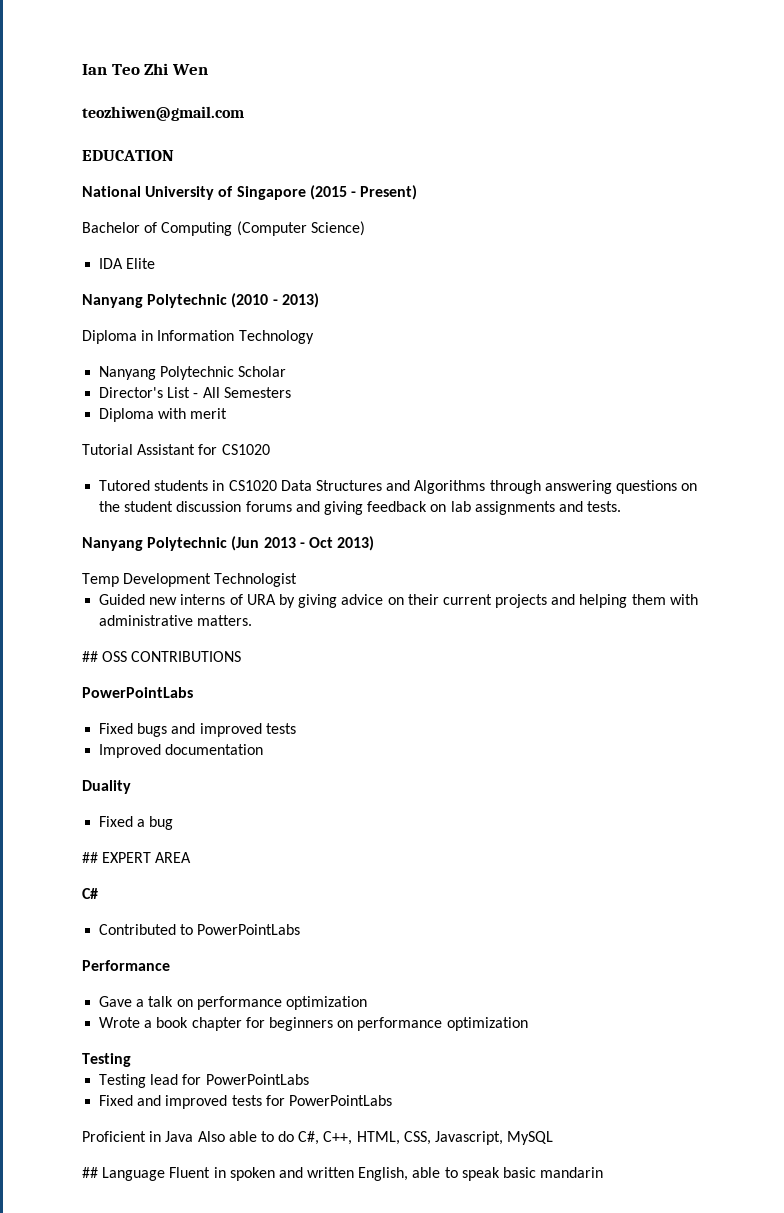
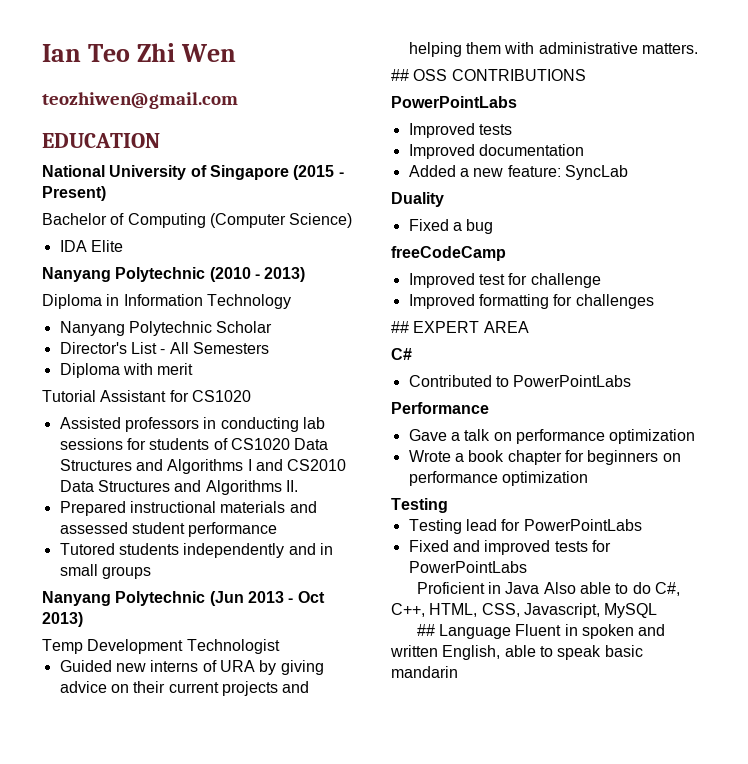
[99,480,225,491] Tutored students in -> [59,417,325,432] [59,438,228,450] Assisted professors in conducting lab sessions for students of
[489,480,698,494] [99,501,622,515] through answering questions on the student discussion forums and giving feedback on lab assignments and tests. -> [247,459,347,471] [59,480,298,495] [59,501,317,516] [59,522,278,537] [59,543,333,558] [59,564,151,579] I and CS2010 Data Structures and Algorithms II. // Prepared instructional materials and assessed student performance // Tutored students independently and in small groups
[99,723,262,737] Fixed bugs and improved -> [408,123,475,138] Improved
(264, 749) none -> [408,165,628,180] // Added a new feature: SyncLab
(174, 823) none -> [391,246,506,261] [408,273,601,288] [408,294,654,309] // freeCodeCamp // Improved test for challenge // Improved formatting for challenges

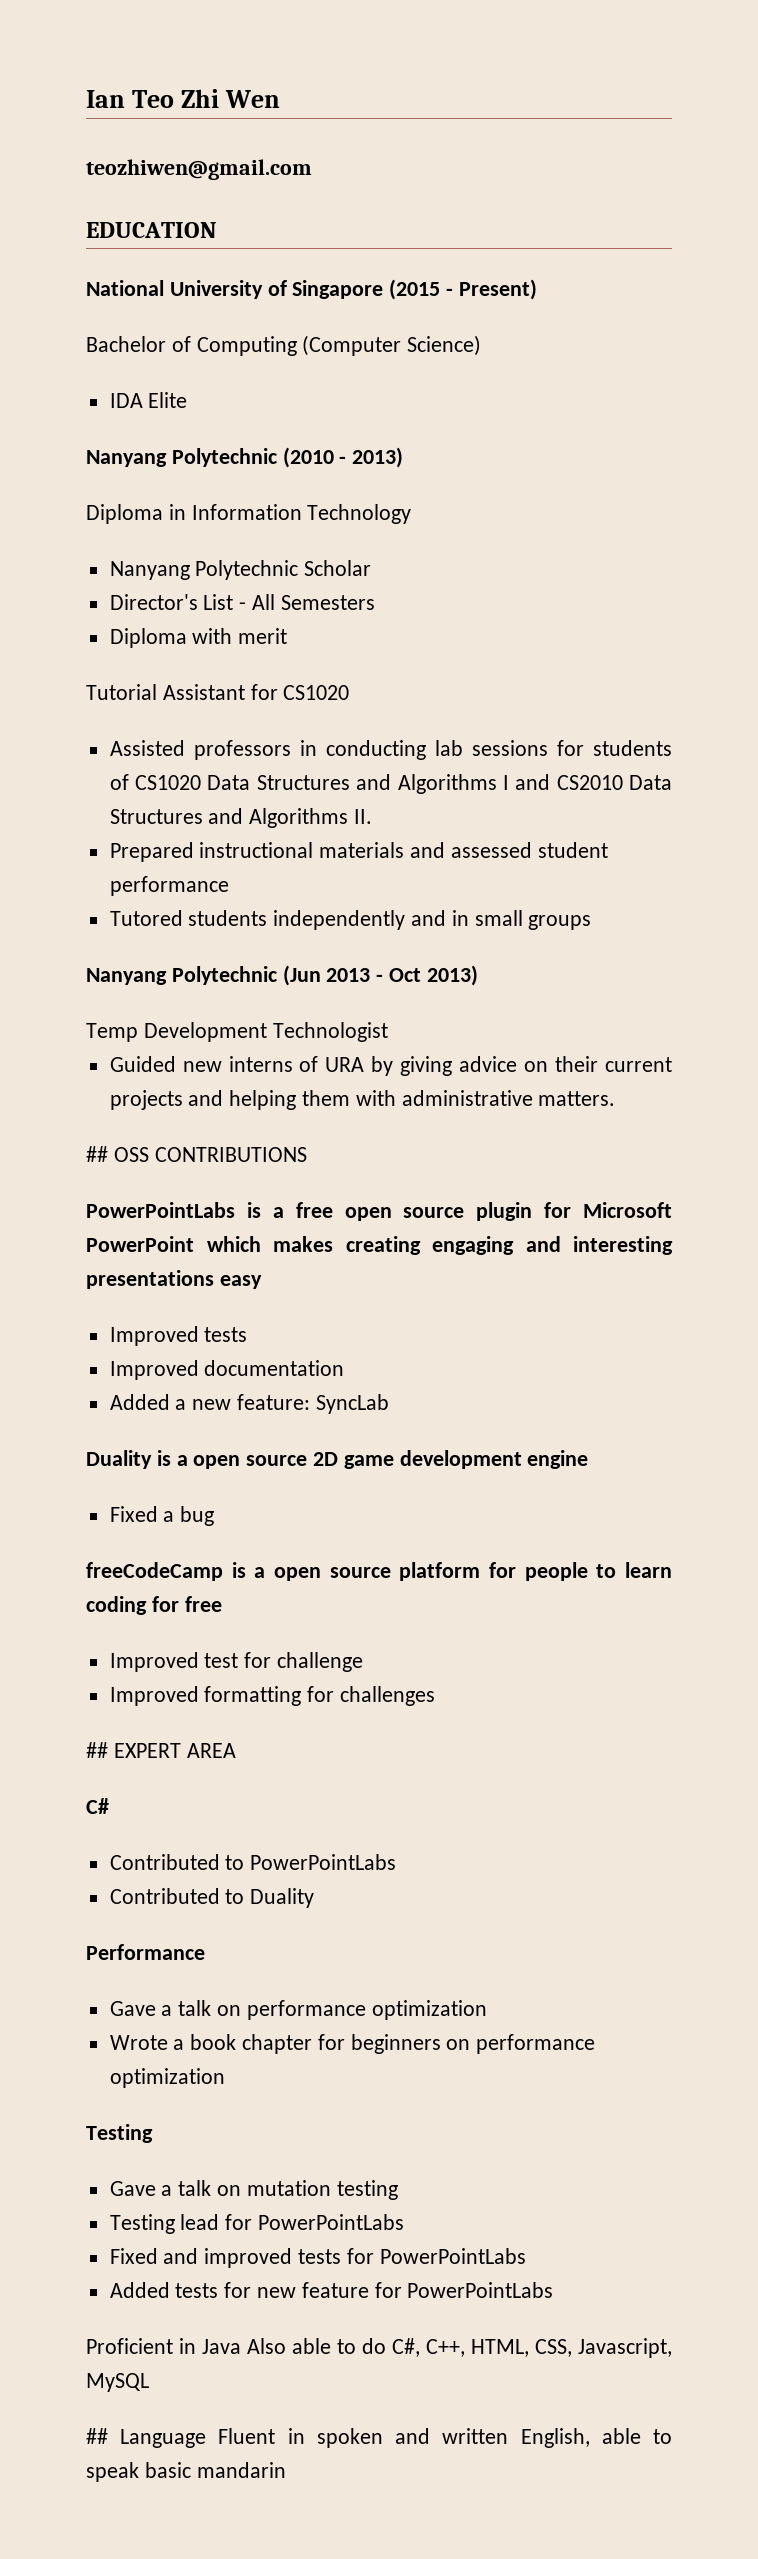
(517, 102) none -> [246,1202,672,1221] [86,1236,673,1255] [86,1270,262,1289] is a free open source plugin for Microsoft PowerPoint which makes creating engaging and interesting presentations easy
[408,219,494,234] [391,246,506,261] // Fixed a bug // freeCodeCamp -> [156,1450,589,1469] [109,1506,215,1526] [86,1562,672,1581] [86,1596,222,1615] is a open source 2D game development engine // Fixed a bug // freeCodeCamp is a open source platform for people to learn coding for free
(632, 381) none -> [109,1888,315,1908] // Contributed to Duality
(448, 505) none -> [109,2180,398,2200] // Gave a talk on mutation testing
(527, 567) none -> [109,2282,554,2298] // Added tests for new feature for PowerPointLabs

